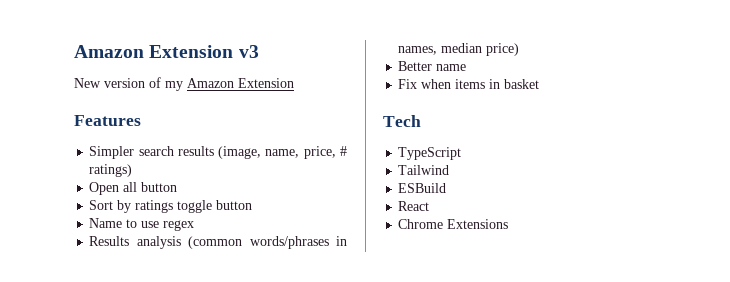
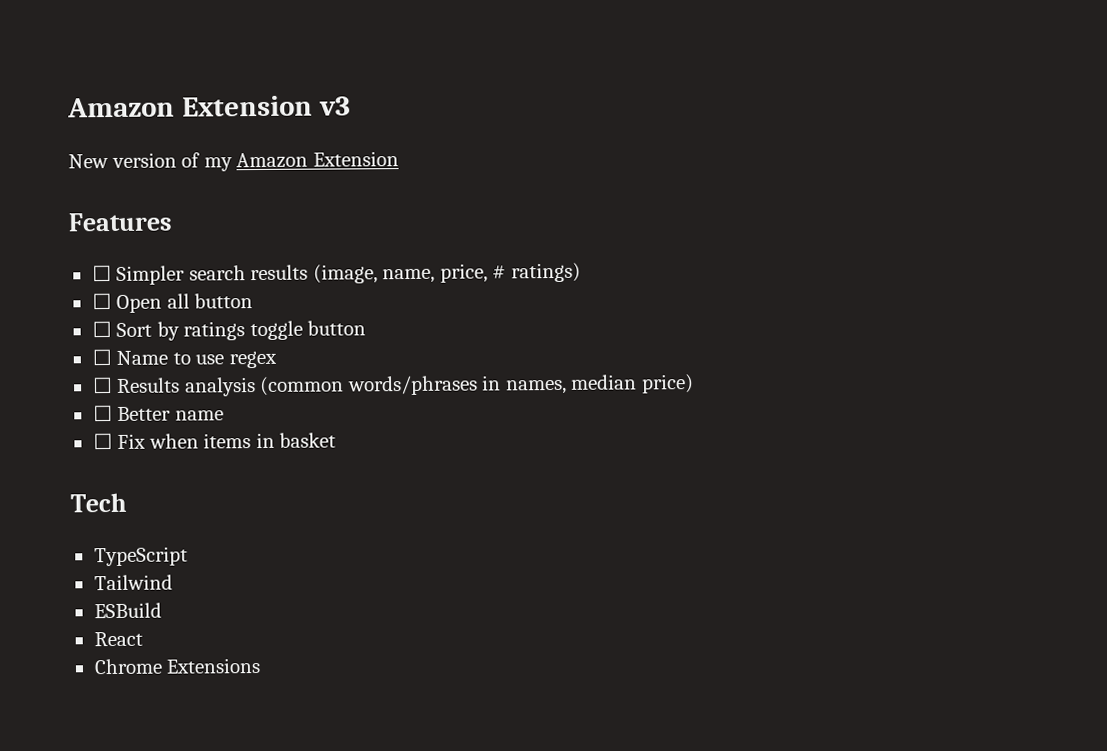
(141, 120) none -> [91,265,112,282] ☐
(133, 170) none -> [91,293,112,310] ☐
(178, 187) none -> [91,321,112,338] ☐
(253, 205) none -> [91,349,112,366] ☐
(195, 225) none -> [92,377,113,394] ☐
(520, 49) none -> [92,405,113,422] ☐
(467, 67) none -> [92,433,113,450] ☐

